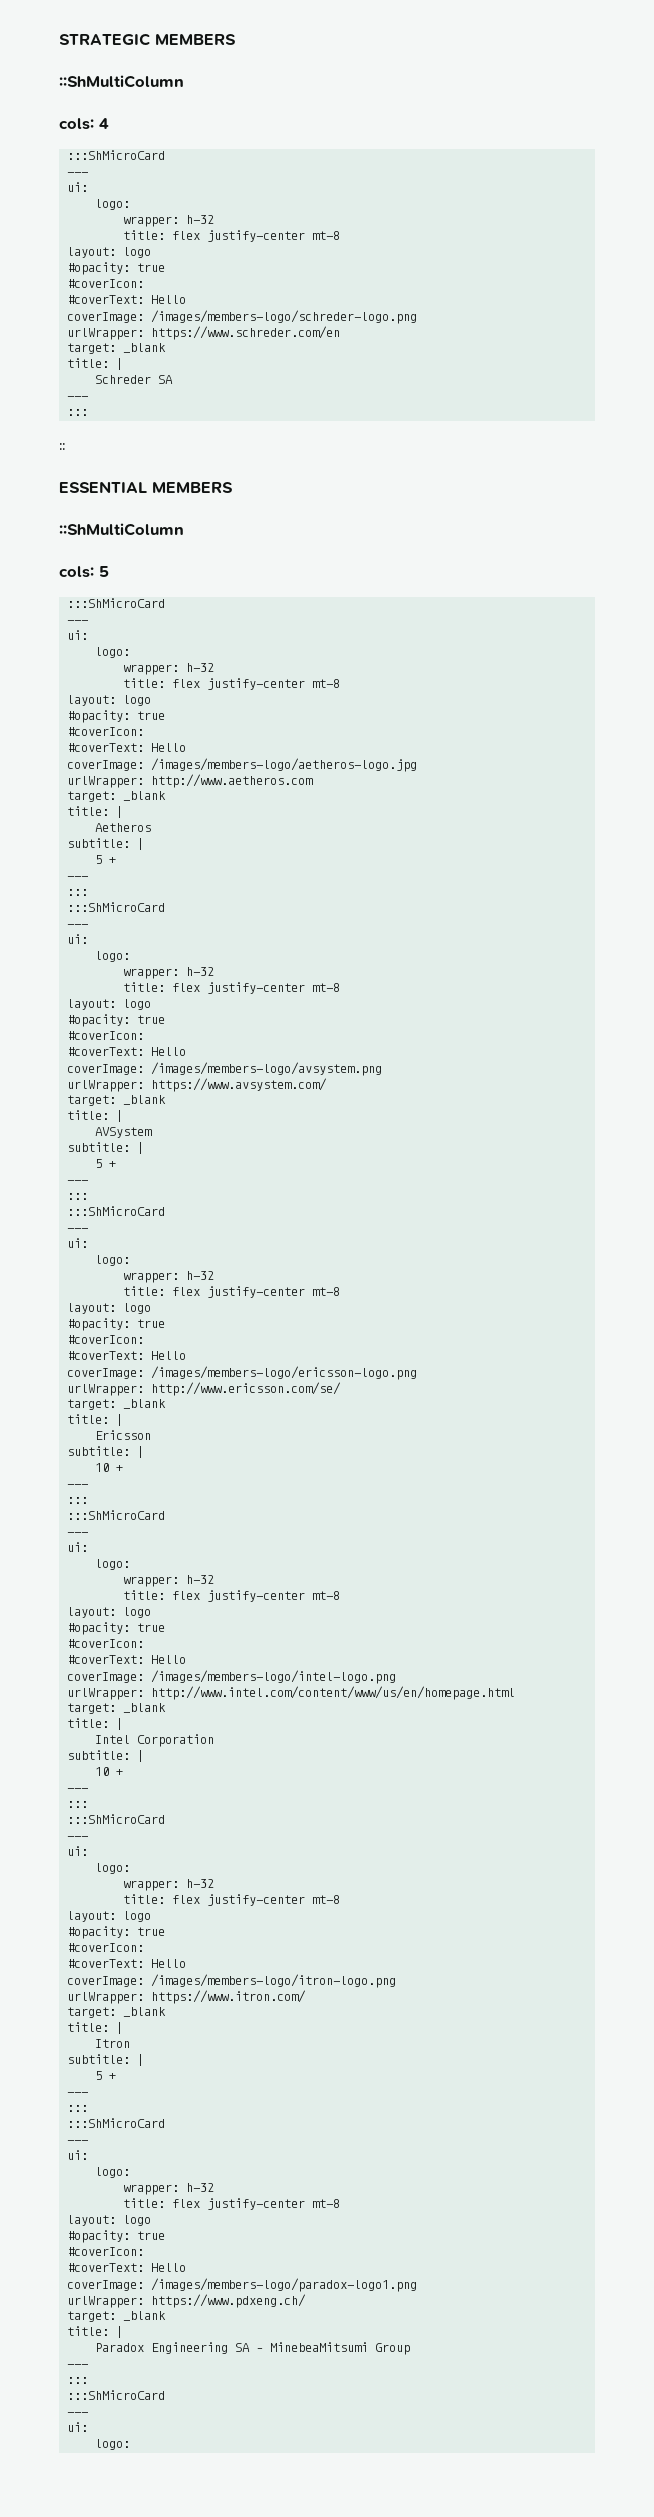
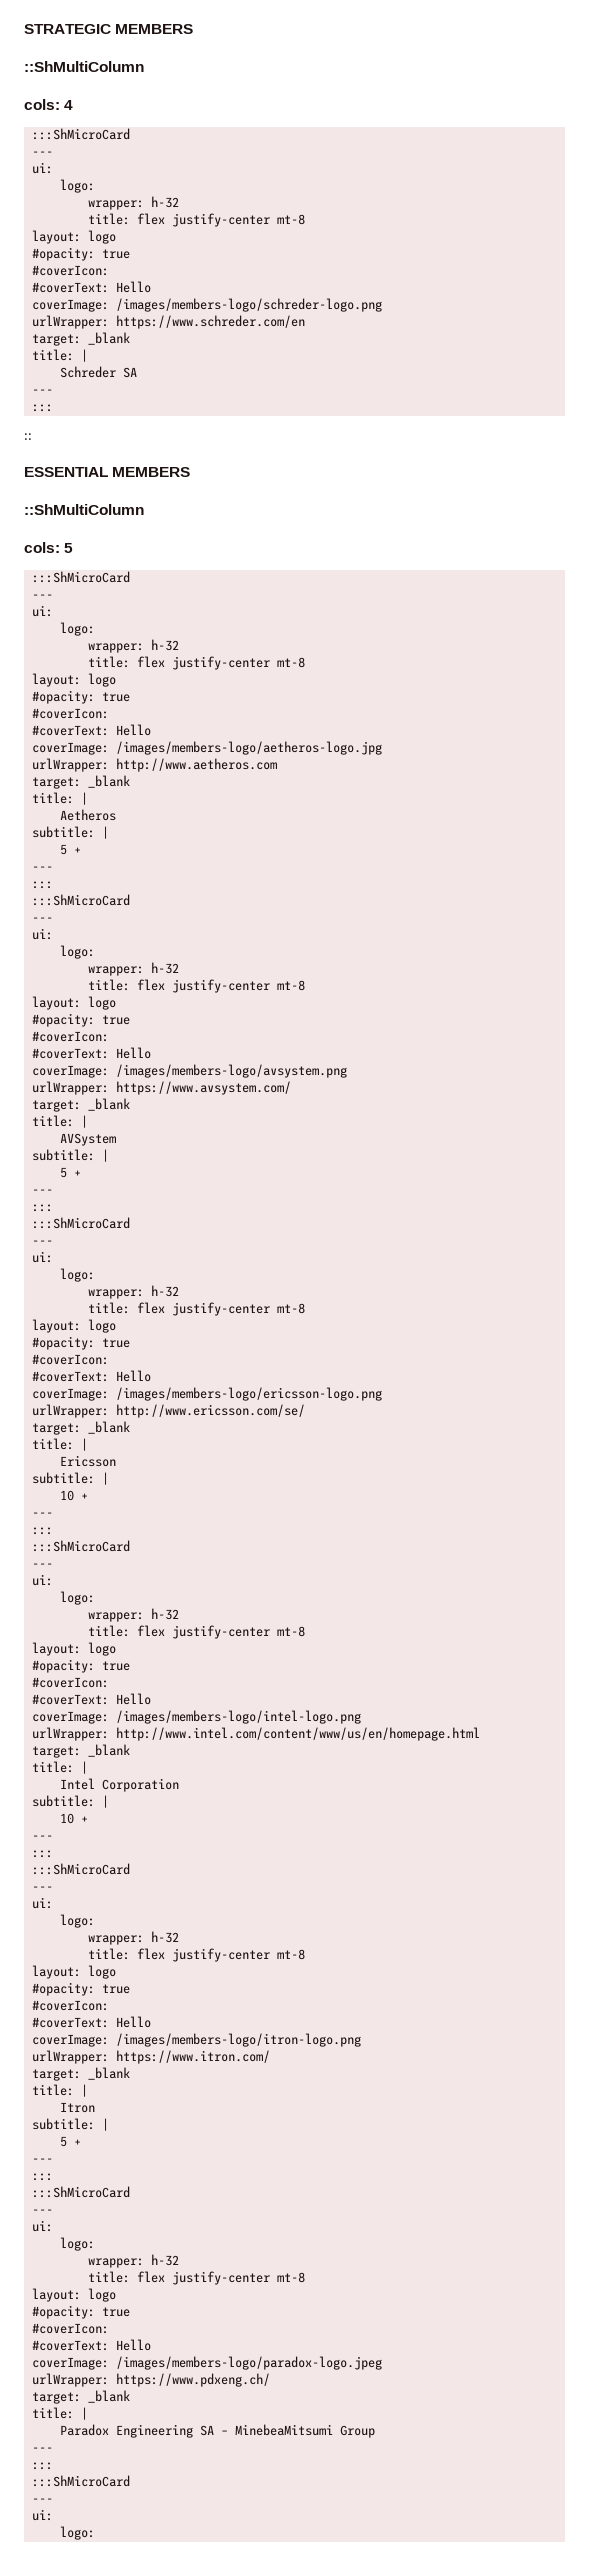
[151,2278,418,2292] /images/members-logo/paradox-logo1.png -> [116,2356,383,2370] /images/members-logo/paradox-logo.jpeg

